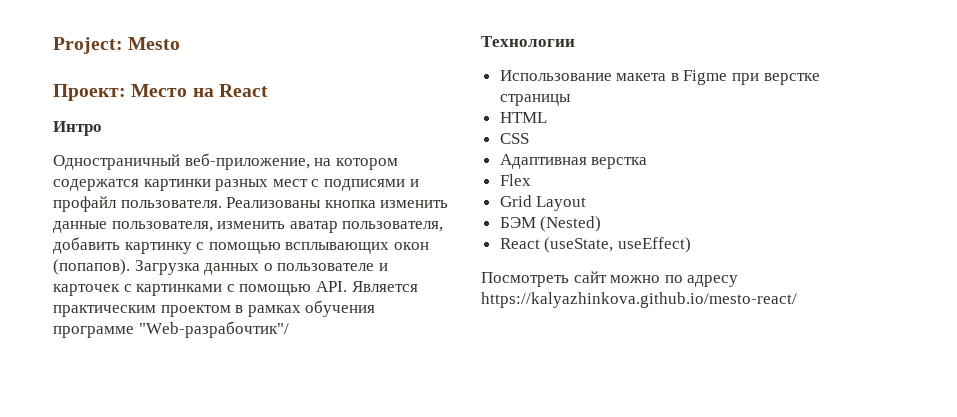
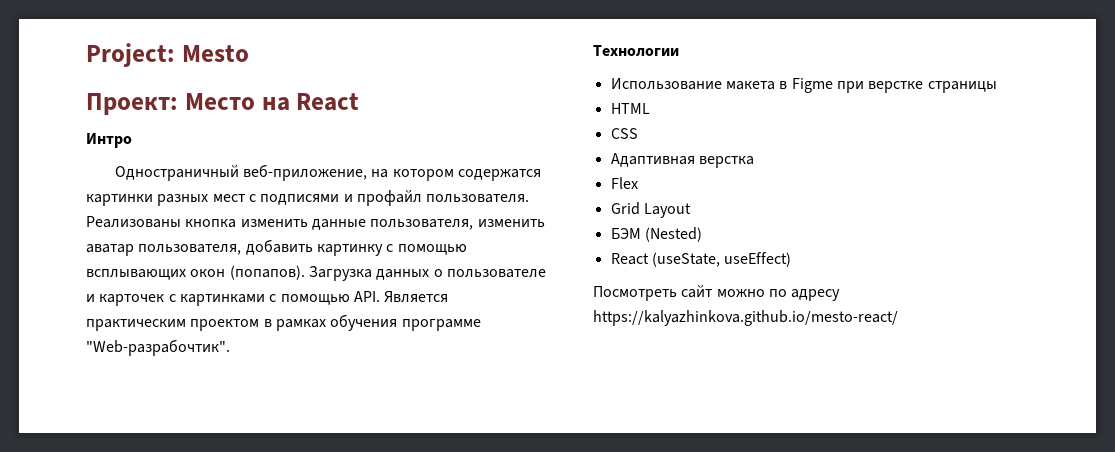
[138,321,289,338] "Web-разрабочтик"/ -> [86,339,230,356] "Web-разрабочтик".

